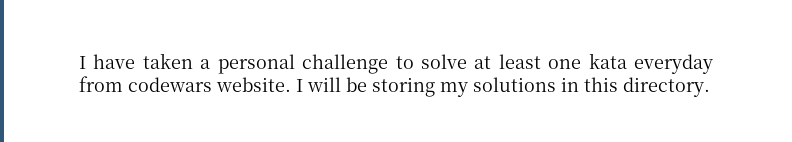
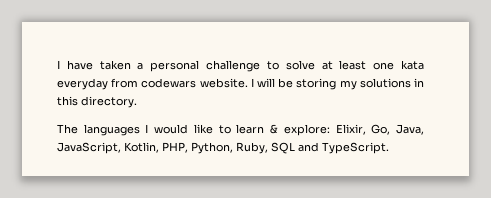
(710, 87) none -> [57,124,424,136] [57,142,389,154] // The languages I would like to learn & explore: Elixir, Go, Java, JavaScript, Kotlin, PHP, Python, Ruby, SQL and TypeScript.

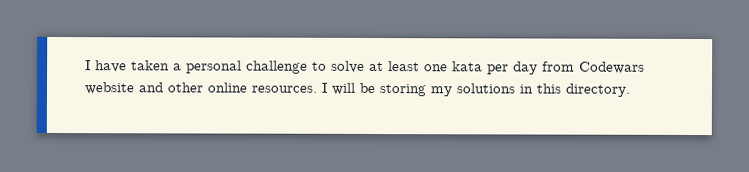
[57,78,248,90] everyday from codewars website. -> [487,61,645,75] [84,82,318,95] per day from Codewars website and other online resources.
[57,124,424,136] [57,142,389,154] // The languages I would like to learn & explore: Elixir, Go, Java, JavaScript, Kotlin, PHP, Python, Ruby, SQL and TypeScript. -> (631, 90) none

